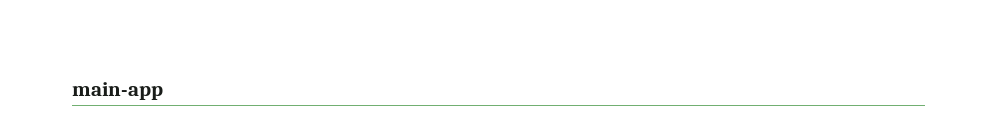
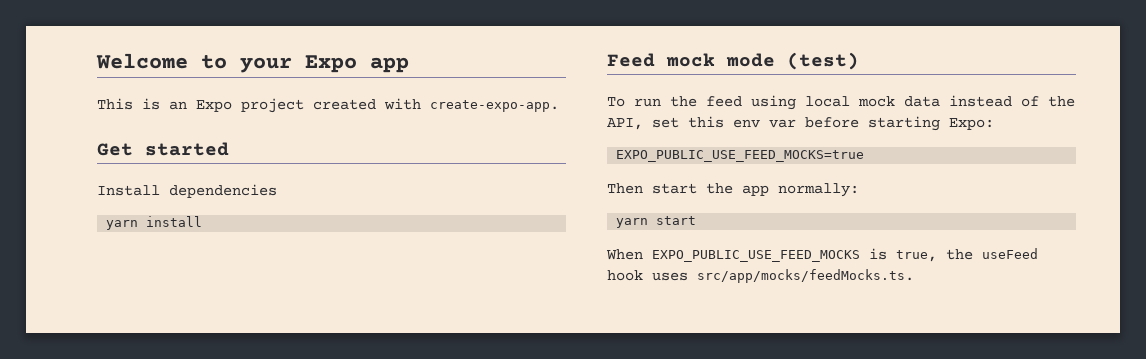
[72,82,163,100] main-app -> [96,53,409,73] [97,98,559,113] [97,142,229,156] [97,184,277,198] [106,216,203,230] [607,52,859,70] [607,95,1075,110] [607,116,994,131] [616,150,865,162] [607,183,859,197] [616,216,697,228] [606,248,1038,262] [607,269,914,283] Welcome to your Expo app // This is an Expo project created with create-expo-app. // Get started // Install dependencies // yarn install // Feed mock mode (test) // To run the feed using local mock data instead of the API, set this env var before starting Expo: // EXPO_PUBLIC_USE_FEED_MOCKS=true // Then start the app normally: // yarn start // When EXPO_PUBLIC_USE_FEED_MOCKS is true, the useFeed hook uses src/app/mocks/feedMocks.ts.

